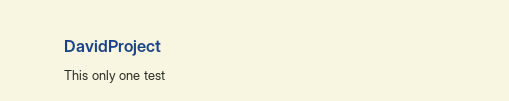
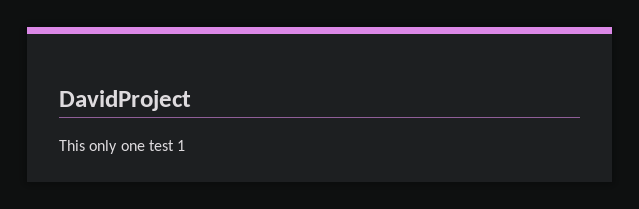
(165, 75) none -> [177,140,186,151] 1

